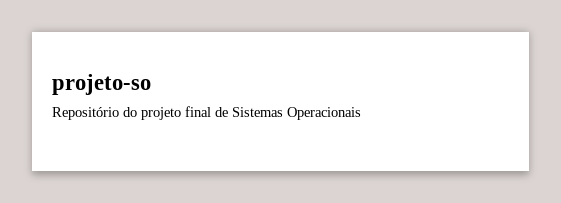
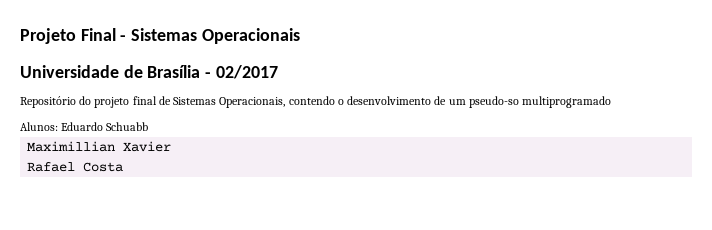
[52,74,151,95] projeto-so -> [20,28,300,44] [20,65,278,79] Projeto Final - Sistemas Operacionais // Universidade de Brasília - 02/2017
[287,107,361,120] Operacionais -> [219,96,612,108] [20,122,149,131] [27,141,172,152] [27,162,124,172] Operacionais, contendo o desenvolvimento de um pseudo-so multiprogramado // Alunos: Eduardo Schuabb // Maximillian Xavier // Rafael Costa

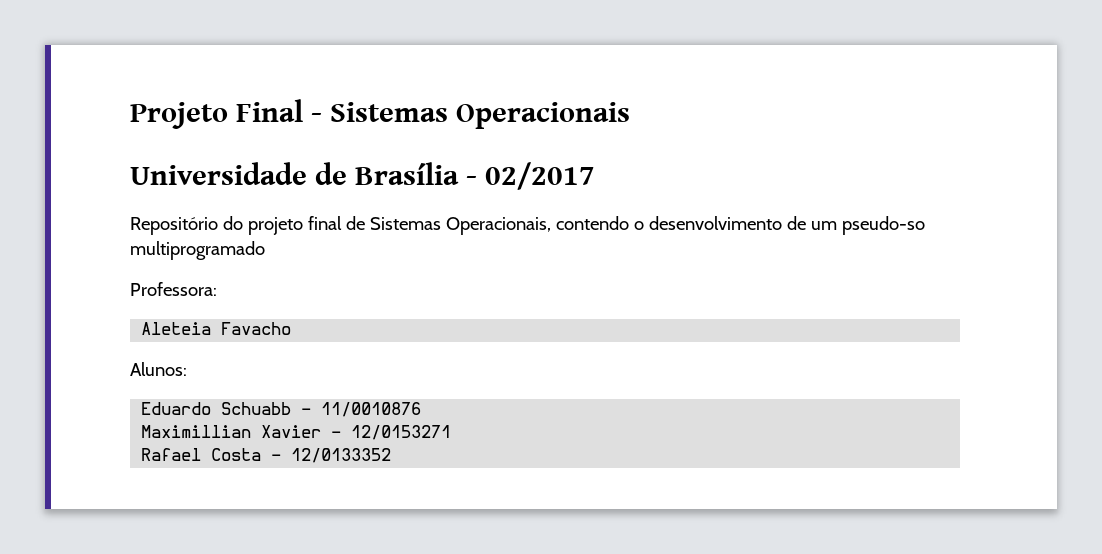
(612, 102) none -> [130,282,217,296] [141,322,292,335] // Professora: // Aleteia Favacho
(58, 126) none -> (187, 369) //
(149, 126) none -> [301,402,422,417] - 11/0010876
(172, 146) none -> [331,425,452,440] - 12/0153271
(124, 167) none -> [271,448,392,463] - 12/0133352

